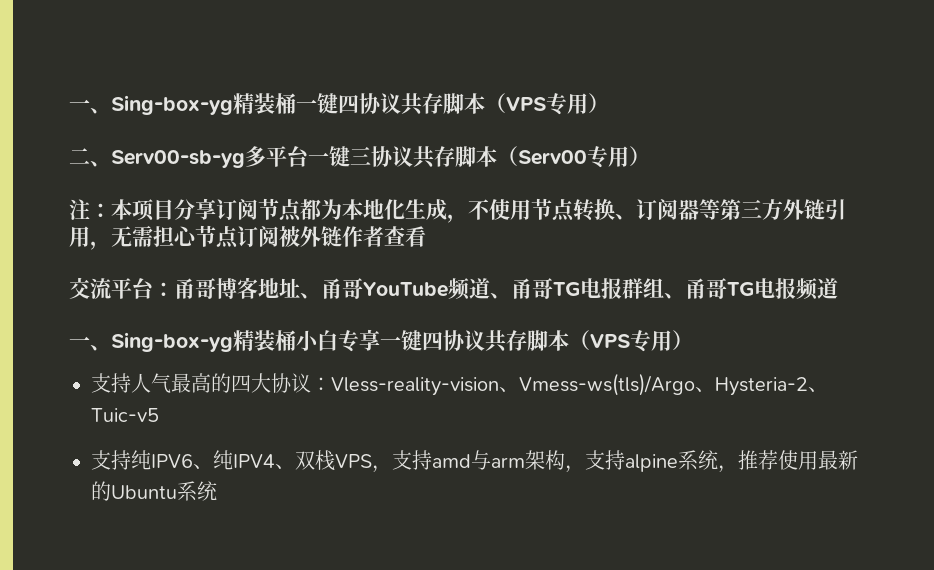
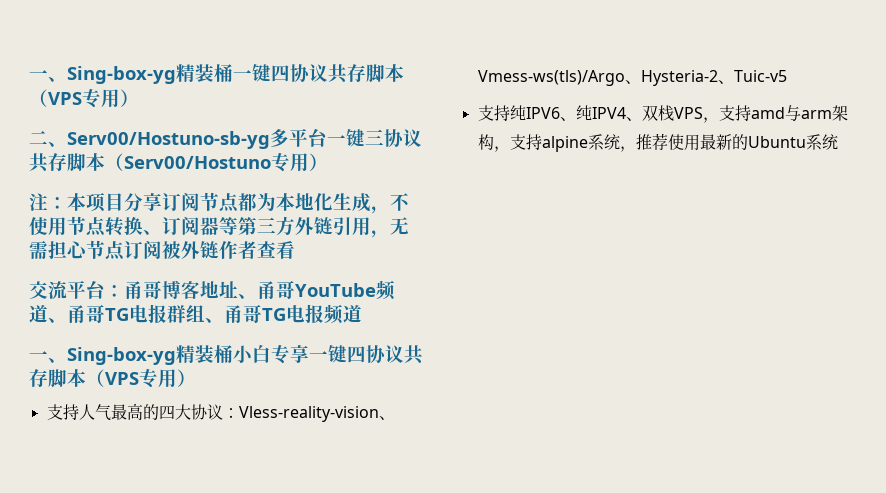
[111,150,245,168] Serv00-sb-yg -> [67,131,270,149] Serv00/Hostuno-sb-yg
[518,150,587,165] Serv00 -> [124,156,271,169] Serv00/Hostuno

